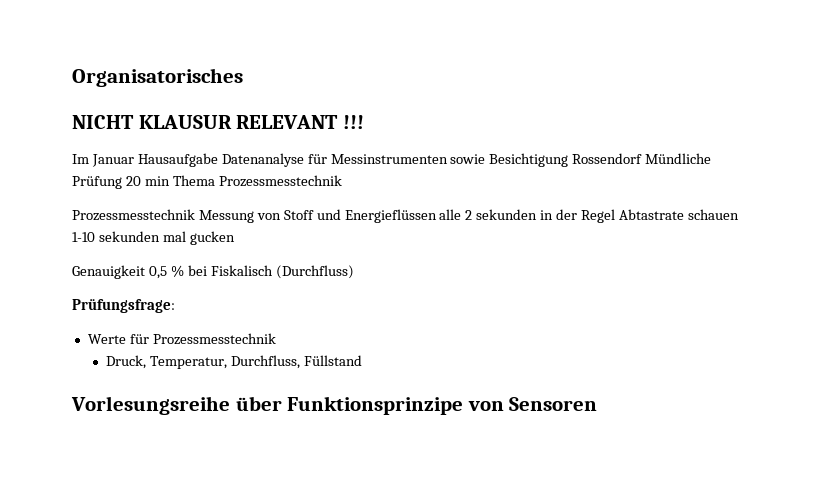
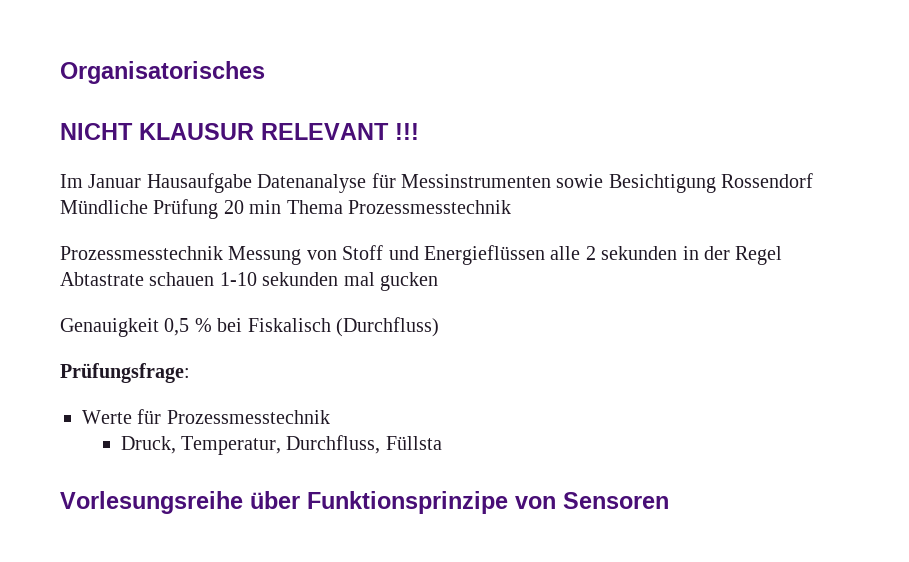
[303,355,362,366] Füllstand -> [385,436,442,450] Füllsta

